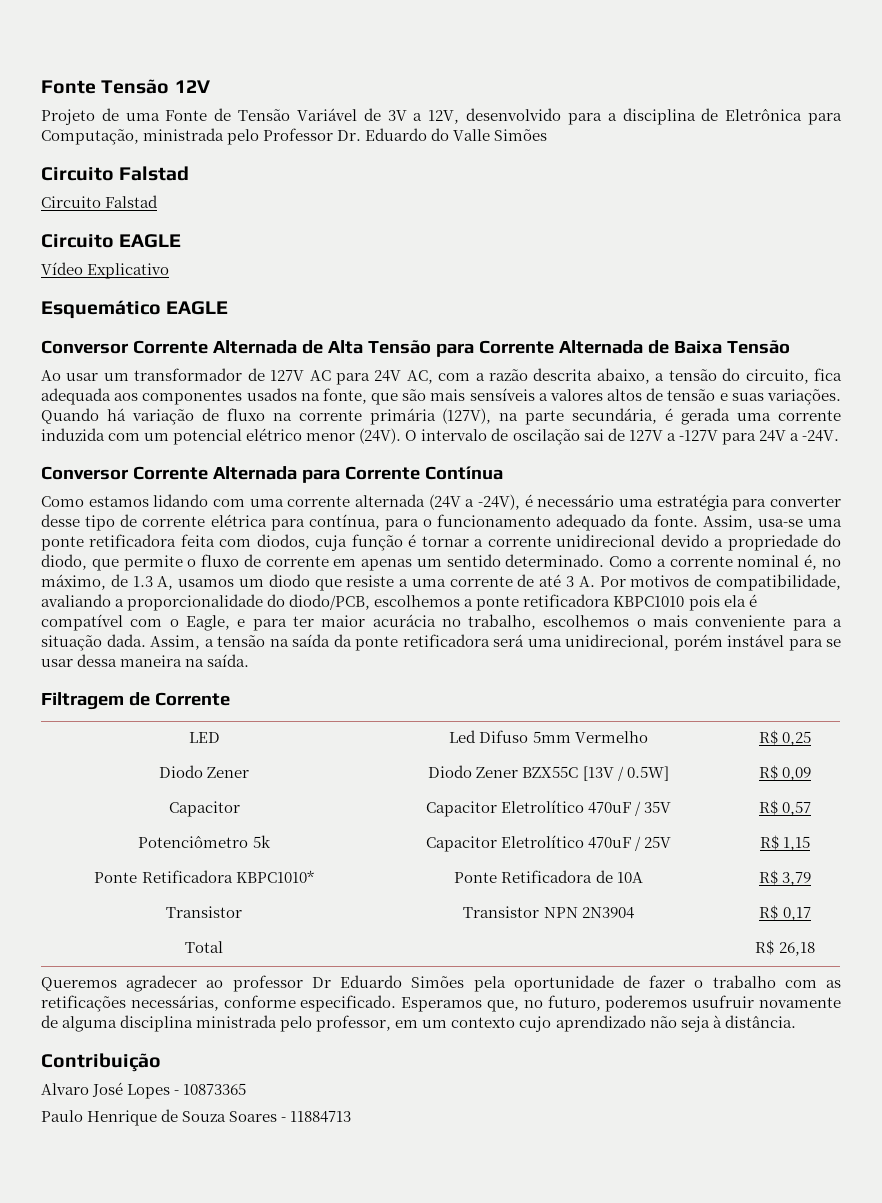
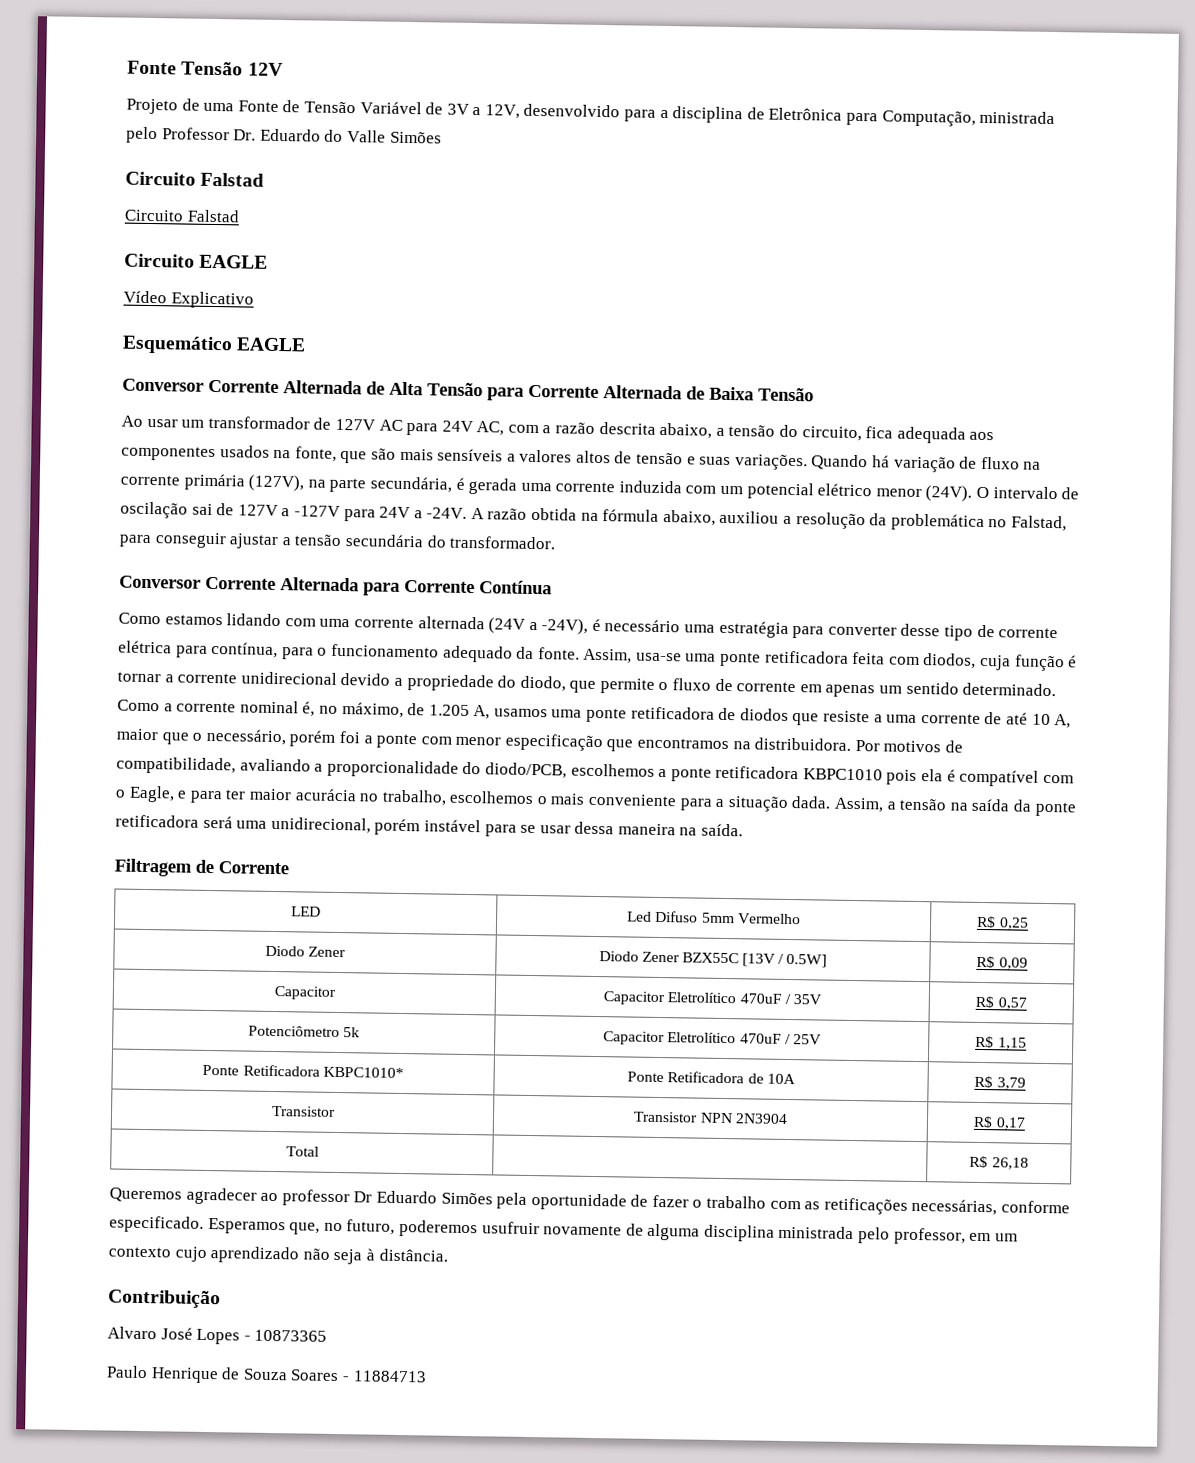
(839, 436) none -> [470,507,1067,532] [119,532,557,550] A razão obtida na fórmula abaixo, auxiliou a resolução da problemática no Falstad, para conseguir ajustar a tensão secundária do transformador.
[132,576,153,587] 1.3 -> [428,704,470,717] 1.205
[238,574,310,587] um diodo -> [551,706,789,723] uma ponte retificadora de diodos
[566,576,595,587] 3 A. -> [1031,713,1072,729] [116,728,852,752] 10 A, maior que o necessário, porém foi a ponte com menor especificação que encontramos na distribuidora.

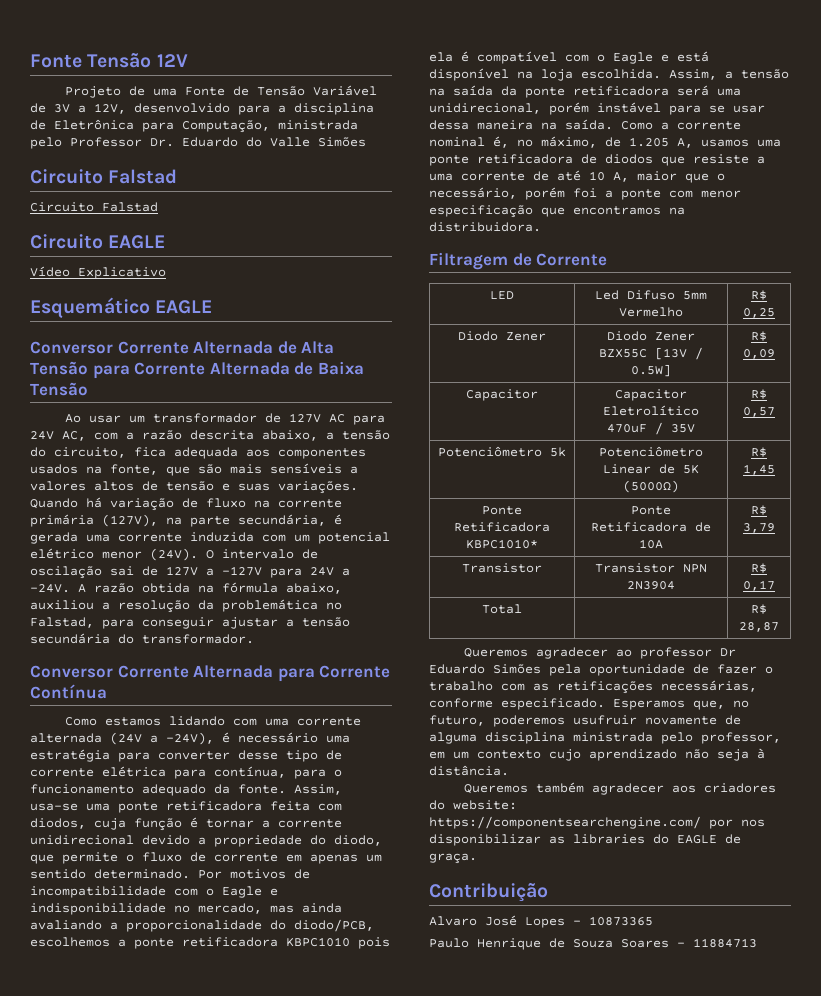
(1057, 689) none -> [198,869,310,879] [30,886,278,898] [30,903,342,915] [30,919,374,932] [30,937,390,949] [429,51,709,64] [429,68,789,81] [429,85,741,98] [429,102,765,115] [429,119,613,130] Por motivos de incompatibilidade com o Eagle e indisponibilidade no mercado, mas ainda avaliando a proporcionalidade do diodo/PCB, escolhemos a ponte retificadora KBPC1010 pois ela é compatível com o Eagle e está disponível na loja escolhida. Assim, a tensão na saída da ponte retificadora será uma unidirecional, porém instável para se usar dessa maneira na saída.
[854,739,964,753] [116,756,1074,787] [115,785,1076,817] [115,814,744,837] Por motivos de compatibilidade, avaliando a proporcionalidade do diodo/PCB, escolhemos a ponte retificadora KBPC1010 pois ela é compatível com o Eagle, e para ter maior acurácia no trabalho, escolhemos o mais conveniente para a situação dada. Assim, a tensão na saída da ponte retificadora será uma unidirecional, porém instável para se usar dessa maneira na saída. -> (541, 227) none
[603,1031,822,1046] [975,1035,1027,1050] Capacitor Eletrolítico 470uF / 25V | R$ 1,15 -> [599,446,703,457] [603,464,699,474] [623,480,679,493] [751,447,767,457] [743,464,775,475] Potenciômetro Linear de 5K (5000Ω) | R$ 1,45
[991,1157,1029,1170] 26,18 -> [739,622,779,632] 28,87
(448, 1255) none -> [463,782,776,795] [429,800,517,810] [429,816,765,829] [429,834,741,846] [429,853,477,864] // Queremos também agradecer aos criadores do website: https://componentsearchengine.com/ por nos disponibilizar as libraries do EAGLE de graça.

